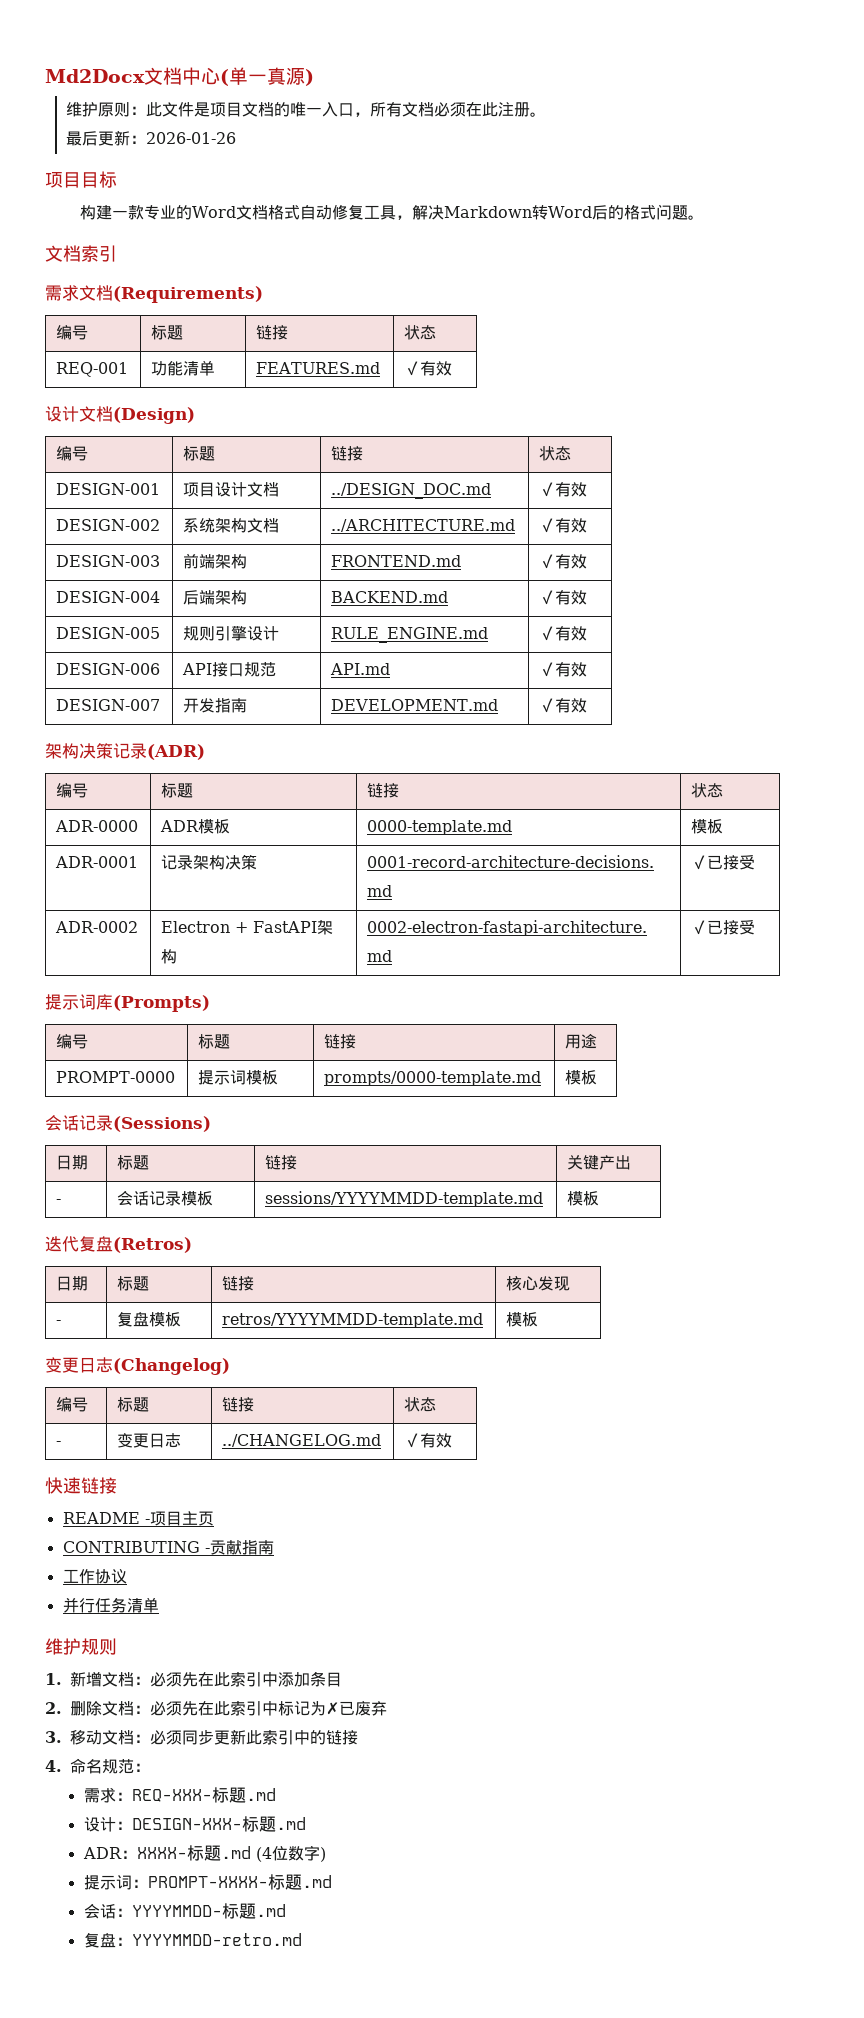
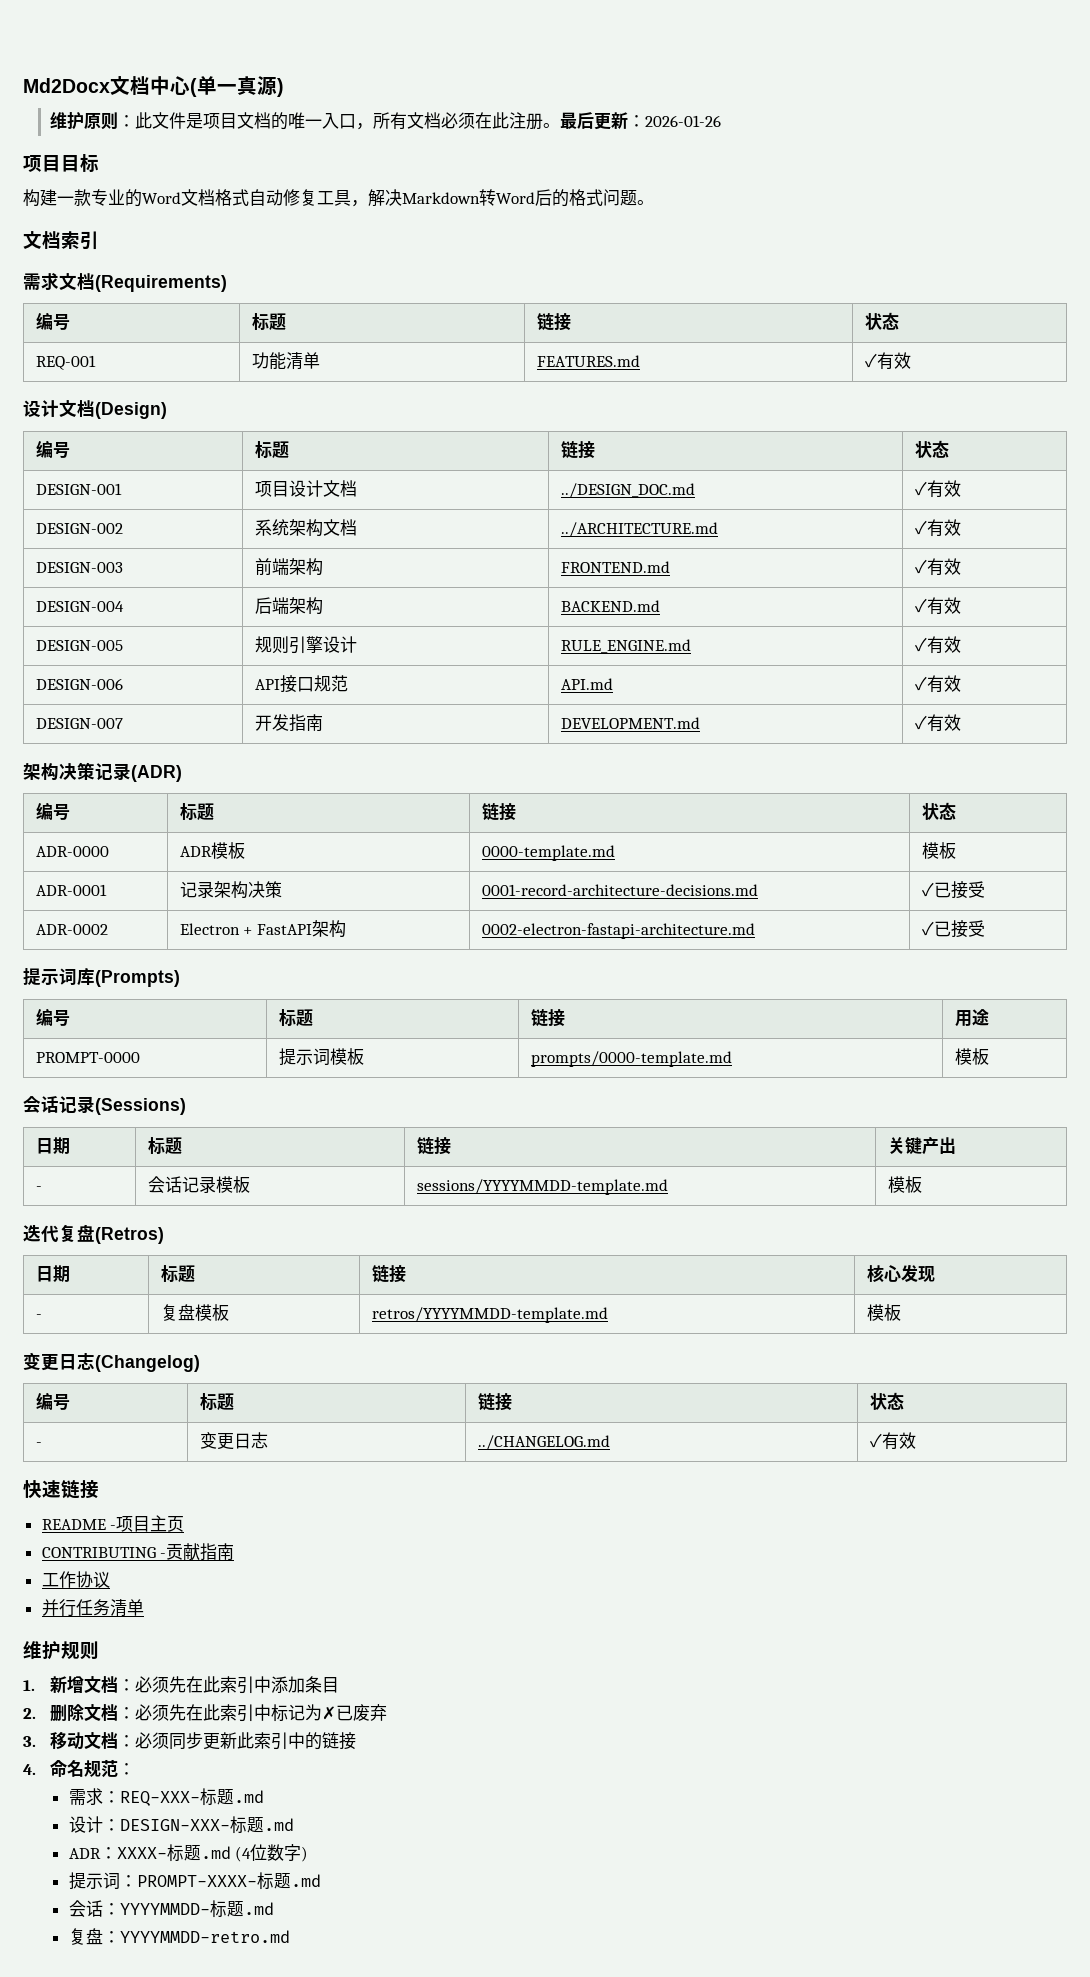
(547, 114) // -> (560, 125) none

